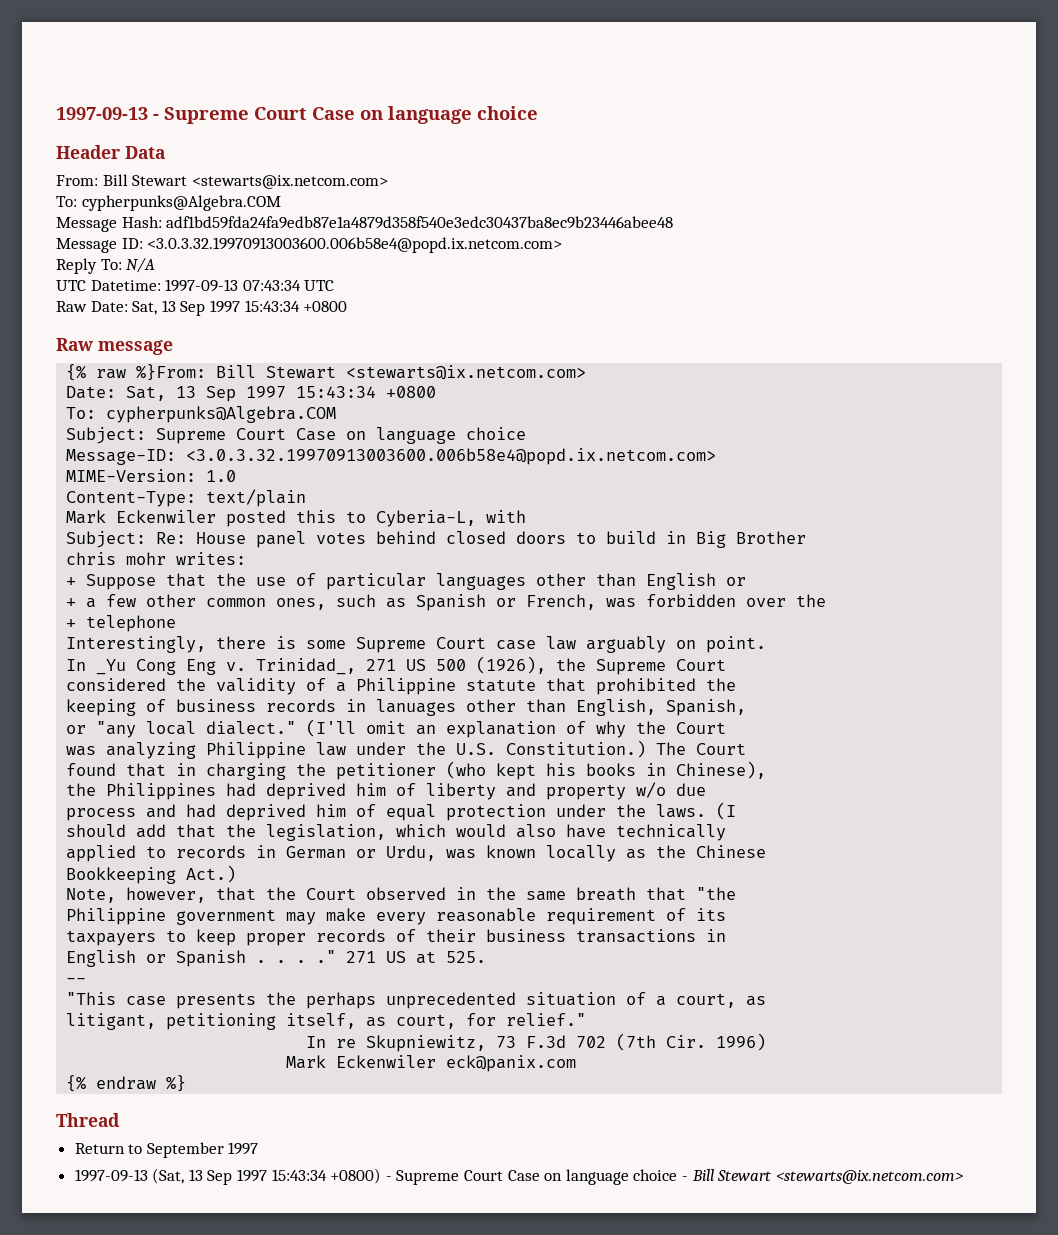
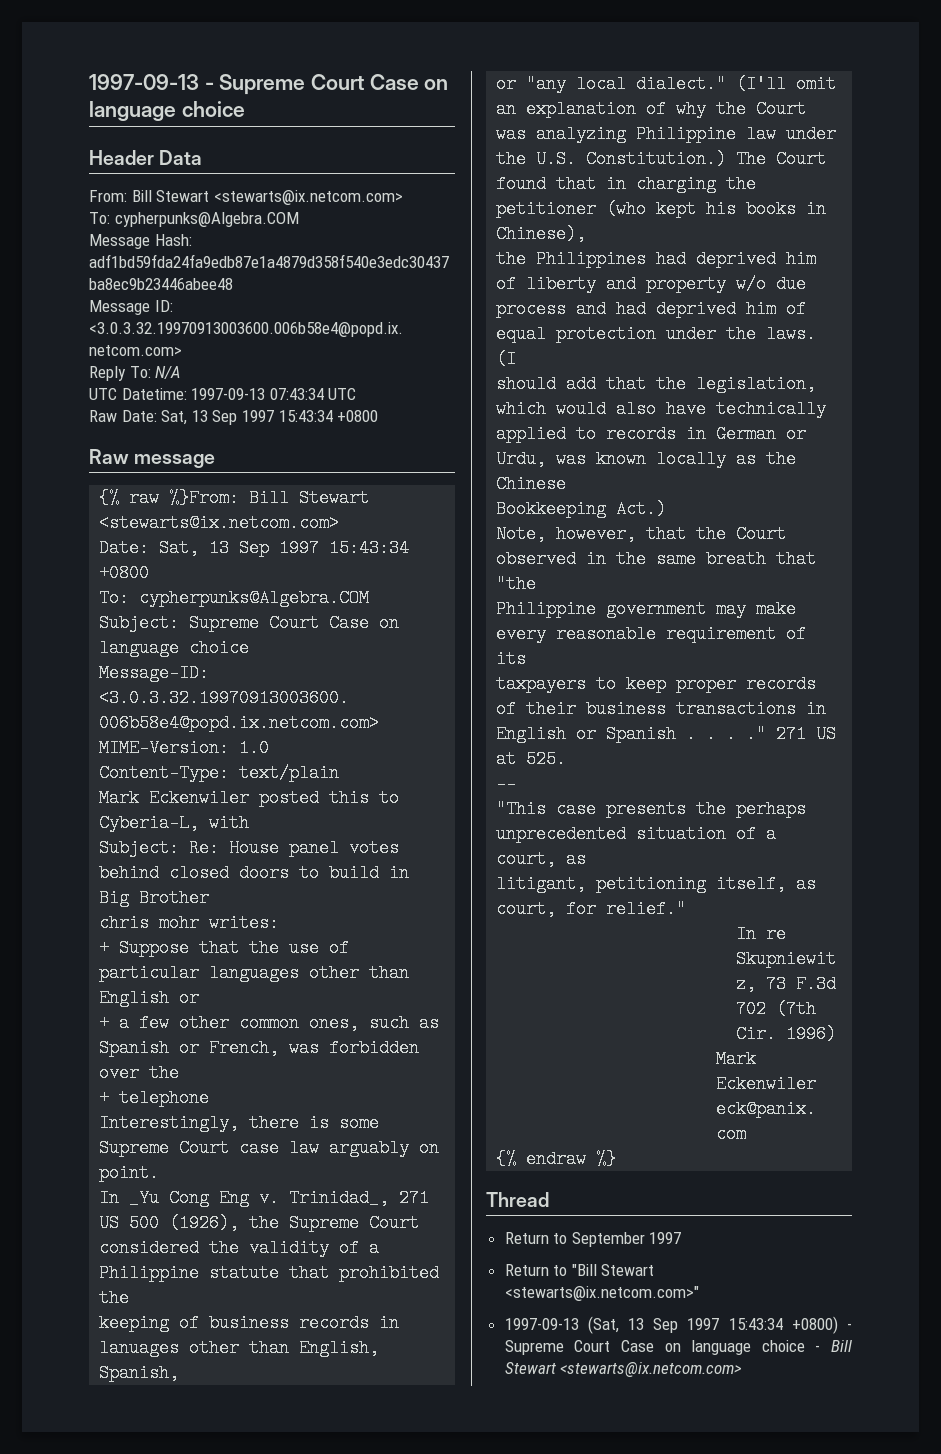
(259, 1148) none -> [504,1264,655,1276] [504,1286,699,1301] // Return to "Bill Stewart <stewarts@ix.netcom.com>"

